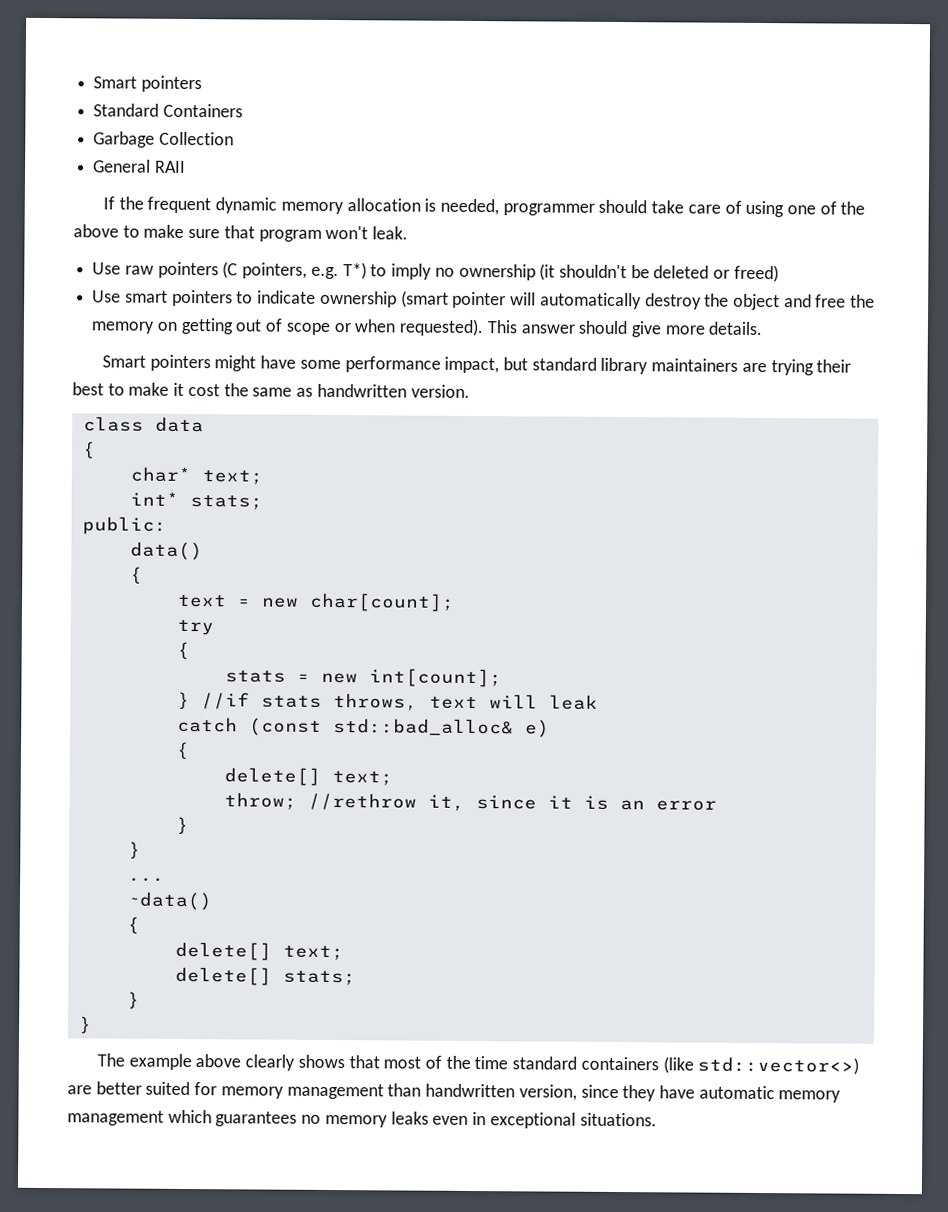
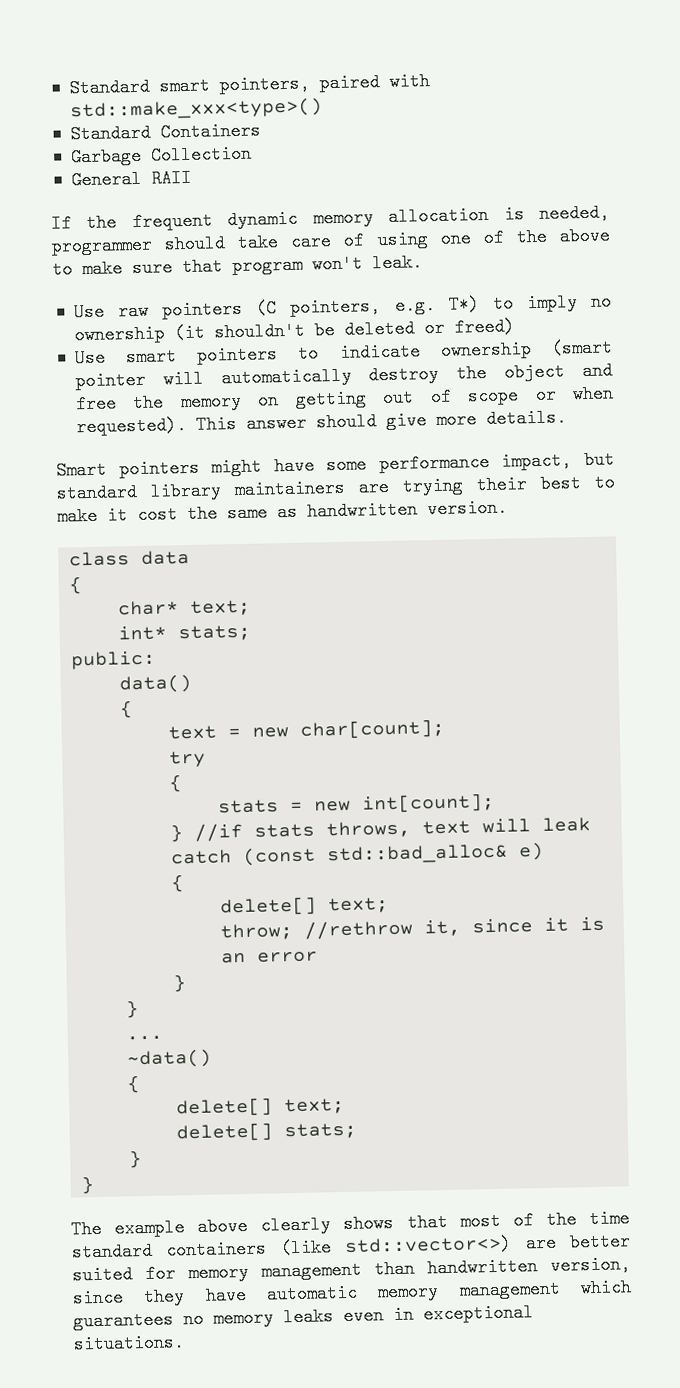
[93,75,202,93] Smart pointers -> [68,72,430,98] [69,97,323,121] Standard smart pointers, paired with std::make_xxx<type>()

